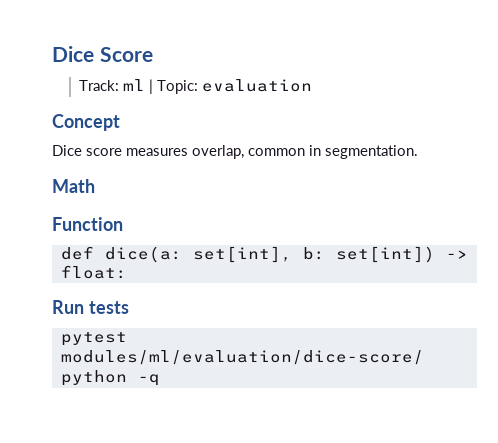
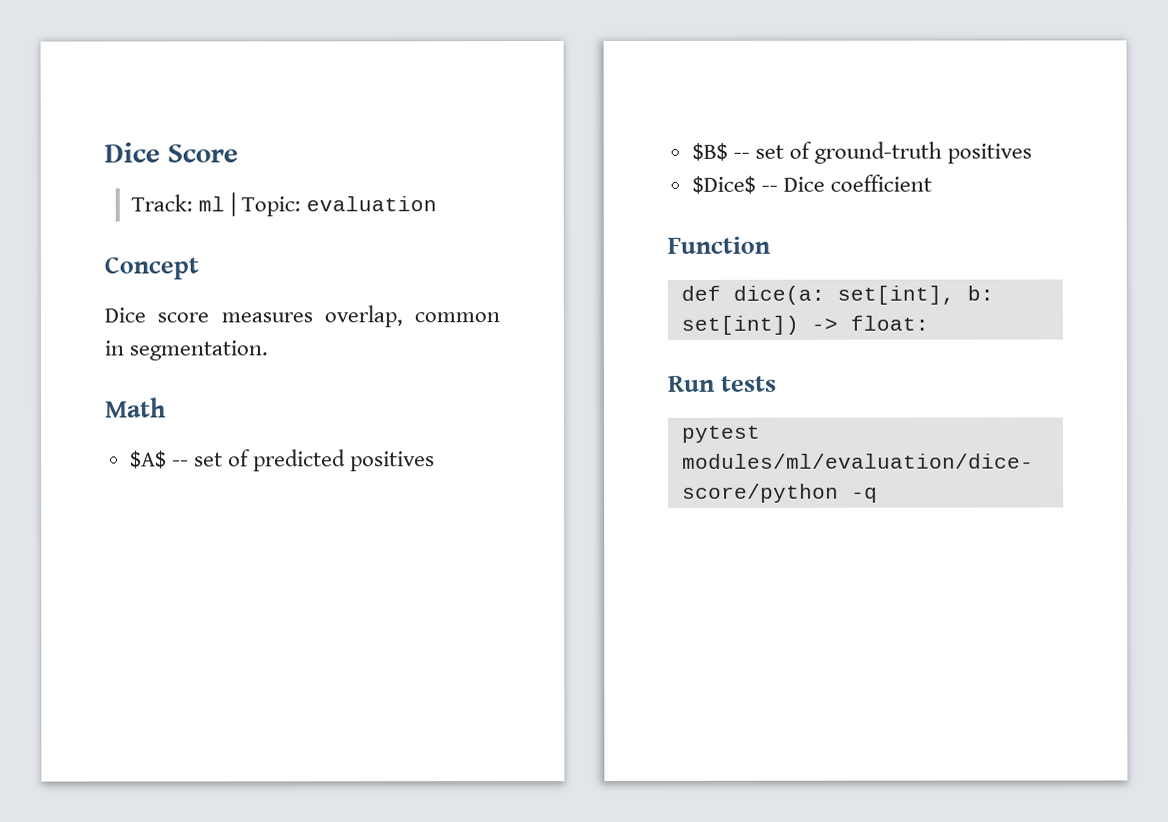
(95, 186) none -> [129,449,436,472] [691,141,1033,164] [691,174,932,194] // $A$ -- set of predicted positives // $B$ -- set of ground-truth positives // $Dice$ -- Dice coefficient

